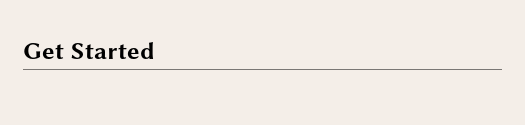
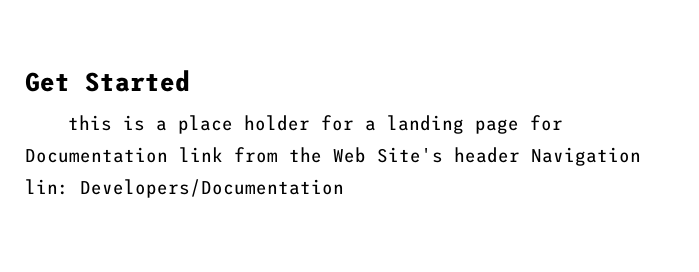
(155, 50) none -> [67,115,563,134] [25,147,641,166] [25,179,344,198] // this is a place holder for a landing page for Documentation link from the Web Site's header Navigation lin: Developers/Documentation

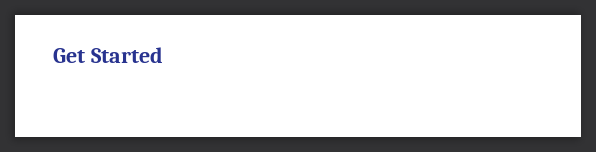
[67,115,563,134] [25,147,641,166] [25,179,344,198] // this is a place holder for a landing page for Documentation link from the Web Site's header Navigation lin: Developers/Documentation -> (163, 55) none

